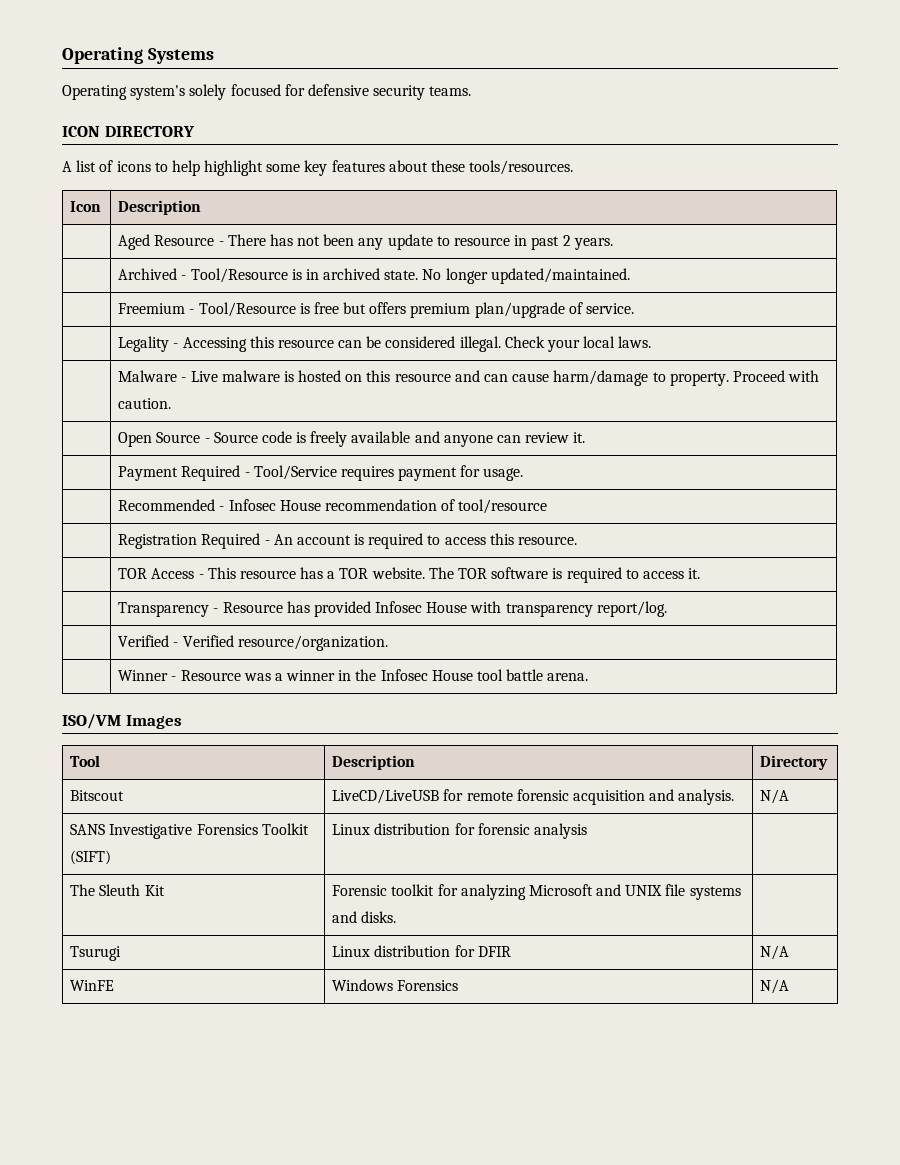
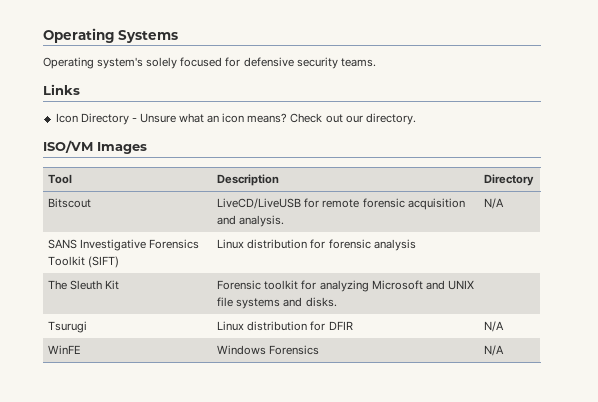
[62,126,195,137] [62,160,574,176] [70,201,102,212] [118,200,202,215] [118,234,613,250] [118,268,630,284] [118,302,635,318] [118,336,652,352] [118,370,820,386] [118,398,172,409] [118,431,586,447] [118,465,524,481] [118,499,548,514] [118,533,578,549] [118,567,701,583] [118,601,667,617] [118,635,388,651] [118,669,589,681] ICON DIRECTORY // A list of icons to help highlight some key features about these tools/resources. // Icon | Description // | Aged Resource - There has not been any update to resource in past 2 years. // | Archived - Tool/Resource is in archived state. No longer updated/maintained. // | Freemium - Tool/Resource is free but offers premium plan/upgrade of service. // | Legality - Accessing this resource can be considered illegal. Check your local laws. // | Malware - Live malware is hosted on this resource and can cause harm/damage to property. Proceed with caution. // | Open Source - Source code is freely available and anyone can review it. // | Payment Required - Tool/Service requires payment for usage. // | Recommended - Infosec House recommendation of tool/resource // | Registration Required - An account is required to access this resource. // | TOR Access - This resource has a TOR website. The TOR software is required to access it. // | Transparency - Resource has provided Infosec House with transparency report/log. // | Verified - Verified resource/organization. // | Winner - Resource was a winner in the Infosec House tool battle arena. -> [43,84,80,95] [55,113,416,125] Links // Icon Directory - Unsure what an icon means? Check out our directory.

